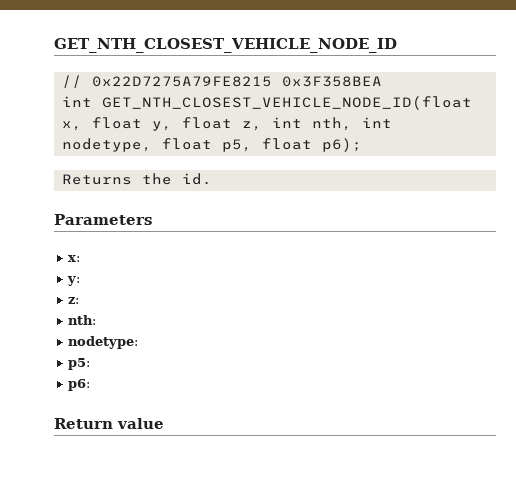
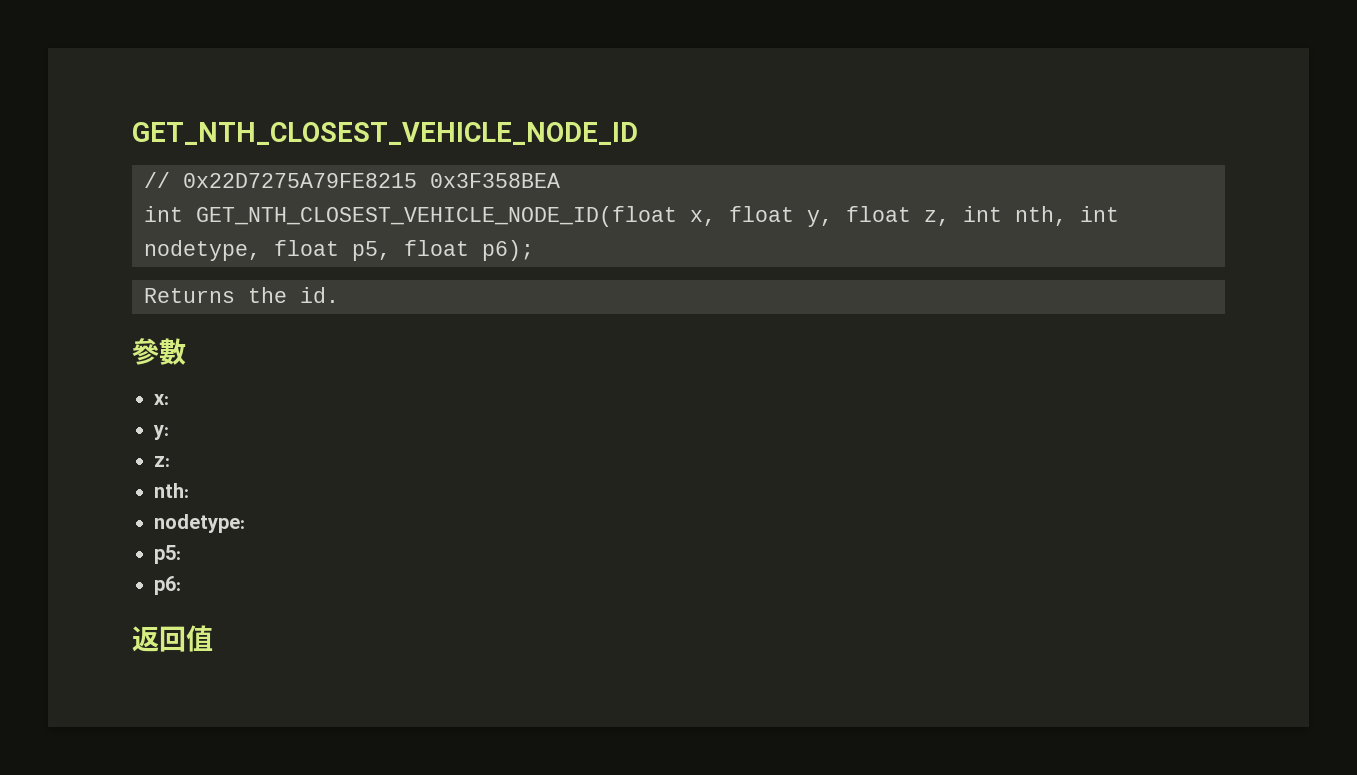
[54,214,152,225] Parameters -> [132,338,186,365] 參數
[54,418,164,429] Return value -> [132,625,213,652] 返回值

